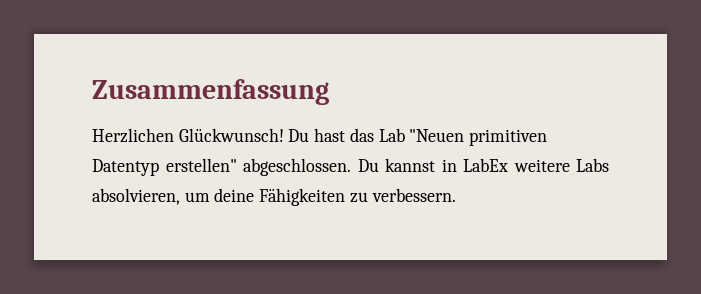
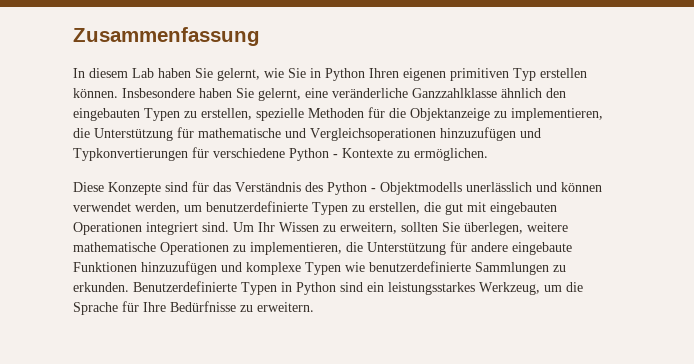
[92,128,548,146] [92,158,609,176] [92,188,456,206] Herzlichen Glückwunsch! Du hast das Lab "Neuen primitiven Datentyp erstellen" abgeschlossen. Du kannst in LabEx weitere Labs absolvieren, um deine Fähigkeiten zu verbessern. -> [73,68,587,81] [73,88,566,101] [73,107,603,121] [73,127,541,141] [73,147,488,161] [73,181,602,195] [73,201,557,215] [73,222,568,235] [73,241,572,255] [73,261,566,275] [73,281,583,295] [73,301,314,315] In diesem Lab haben Sie gelernt, wie Sie in Python Ihren eigenen primitiven Typ erstellen können. Insbesondere haben Sie gelernt, eine veränderliche Ganzzahlklasse ähnlich den eingebauten Typen zu erstellen, spezielle Methoden für die Objektanzeige zu implementieren, die Unterstützung für mathematische und Vergleichsoperationen hinzuzufügen und Typkonvertierungen für verschiedene Python - Kontexte zu ermöglichen. // Diese Konzepte sind für das Verständnis des Python - Objektmodells unerlässlich und können verwendet werden, um benutzerdefinierte Typen zu erstellen, die gut mit eingebauten Operationen integriert sind. Um Ihr Wissen zu erweitern, sollten Sie überlegen, weitere mathematische Operationen zu implementieren, die Unterstützung für andere eingebaute Funktionen hinzuzufügen und komplexe Typen wie benutzerdefinierte Sammlungen zu erkunden. Benutzerdefinierte Typen in Python sind ein leistungsstarkes Werkzeug, um die Sprache für Ihre Bedürfnisse zu erweitern.

